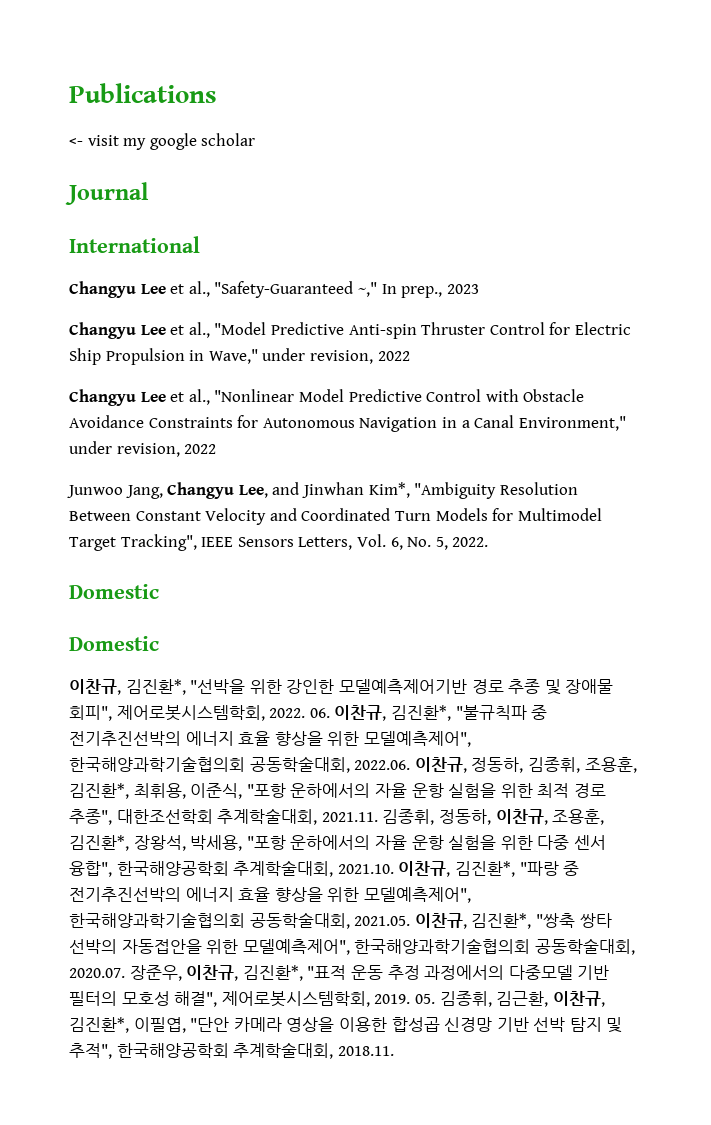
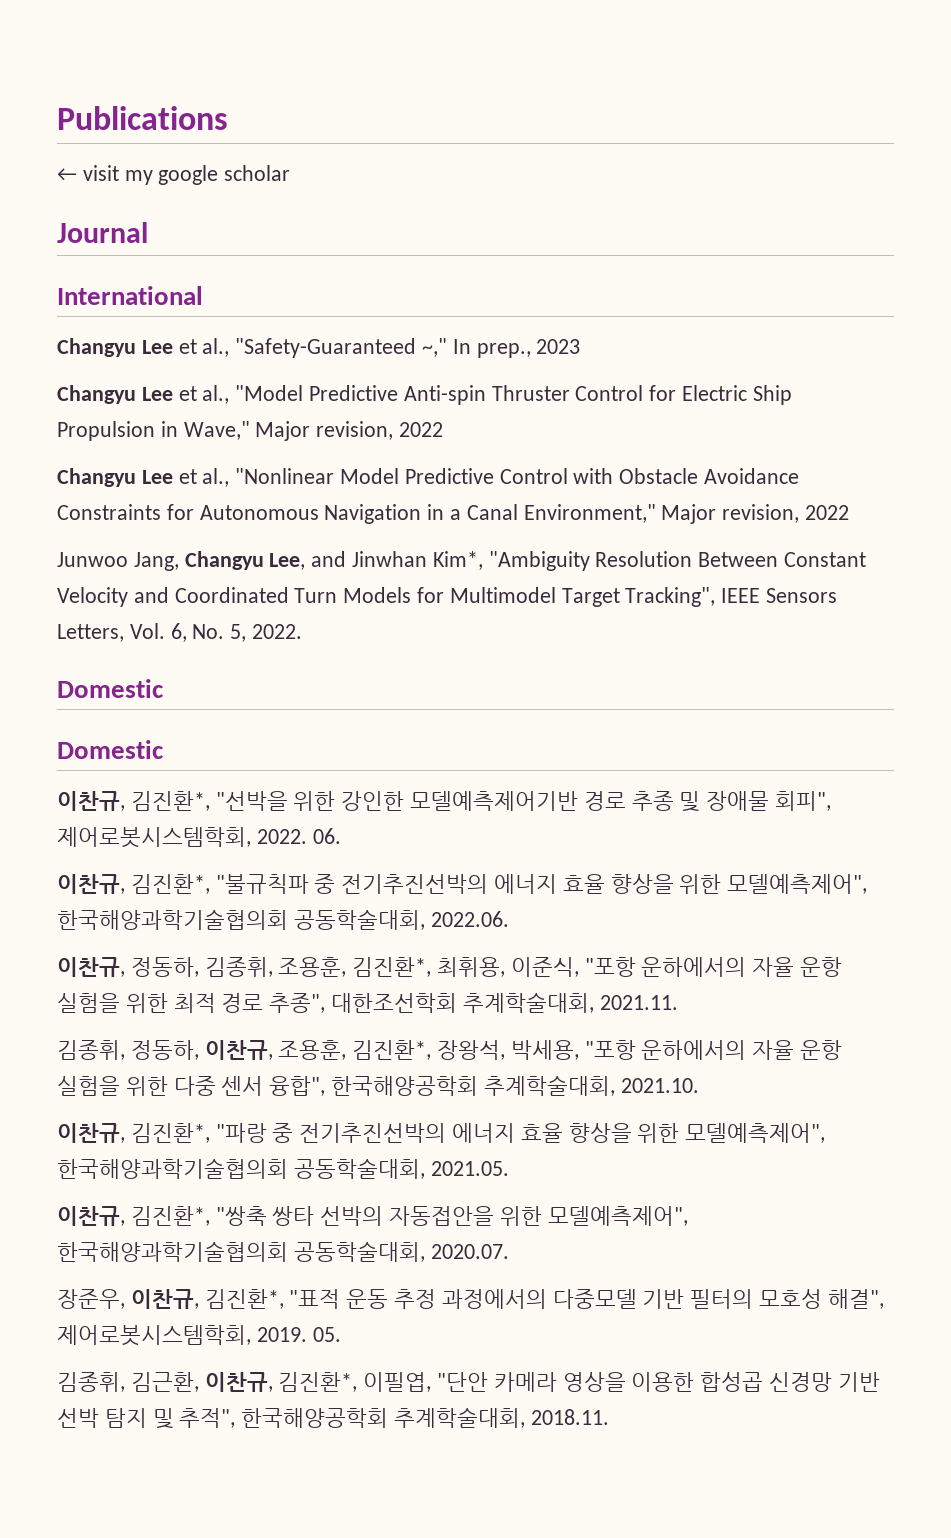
[69,138,83,146] <- -> [57,168,77,181] ←
[262,348,306,361] under -> [255,421,311,441] Major
[69,441,112,454] under -> [661,504,717,524] Major
(330, 713) none -> (341, 836) //
(411, 765) none -> (509, 919) //
(378, 817) none -> (678, 1002) //
(394, 869) none -> (699, 1085) //
(411, 921) none -> (509, 1168) //
(125, 973) none -> (509, 1251) //
(435, 999) none -> (341, 1334) //

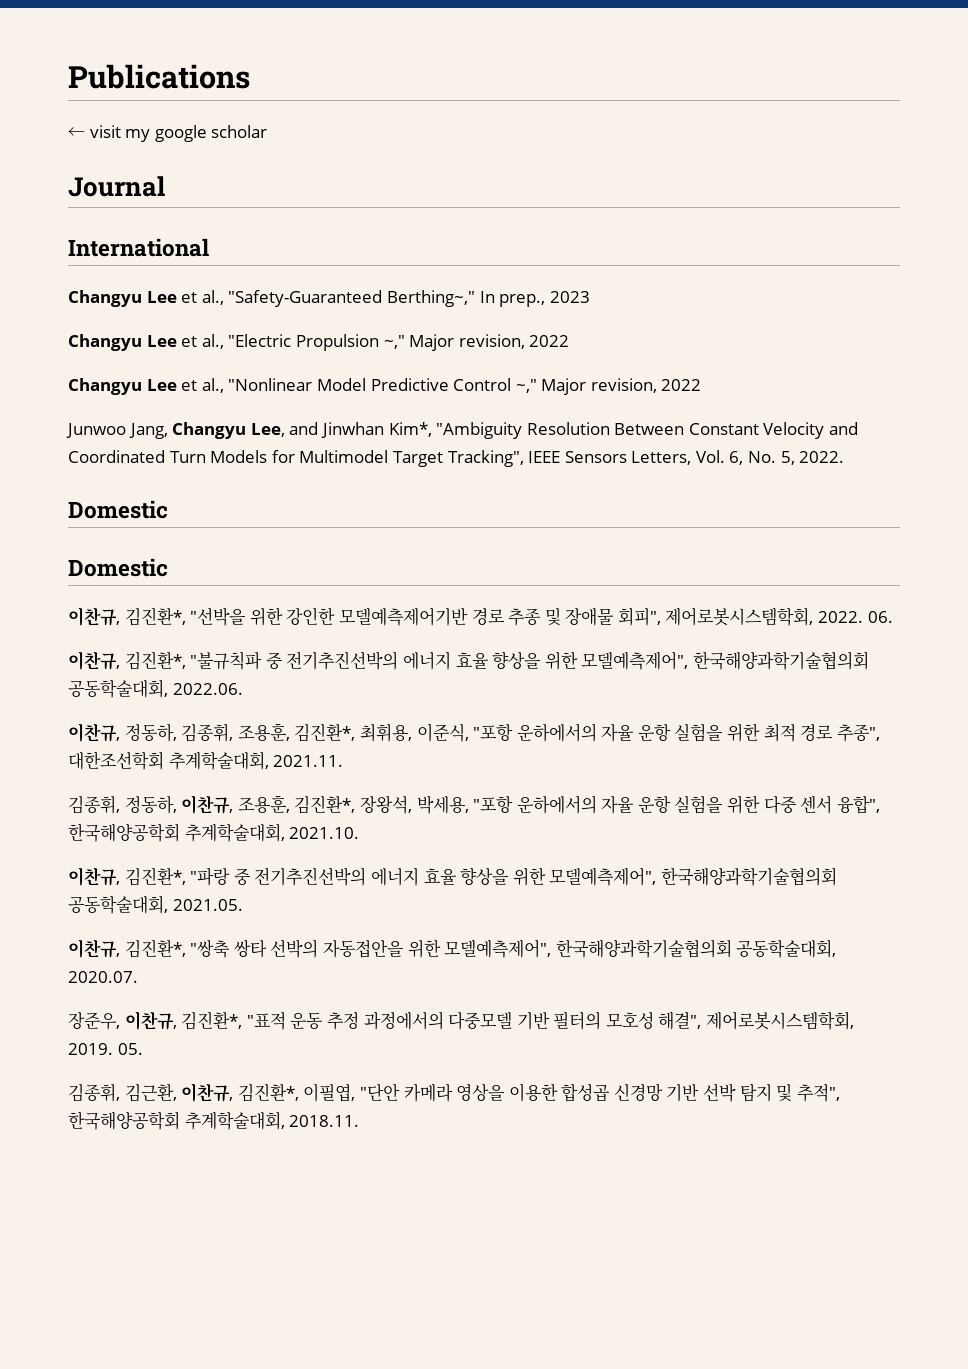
[422,338,448,357] ~," -> [386,290,475,307] Berthing~,"
[235,385,792,405] [57,421,250,441] "Model Predictive Anti-spin Thruster Control for Electric Ship Propulsion in Wave," -> [228,334,405,351] "Electric Propulsion ~,"
[573,468,800,484] [57,504,656,524] with Obstacle Avoidance Constraints for Autonomous Navigation in a Canal Environment," -> [515,379,537,393] ~,"

